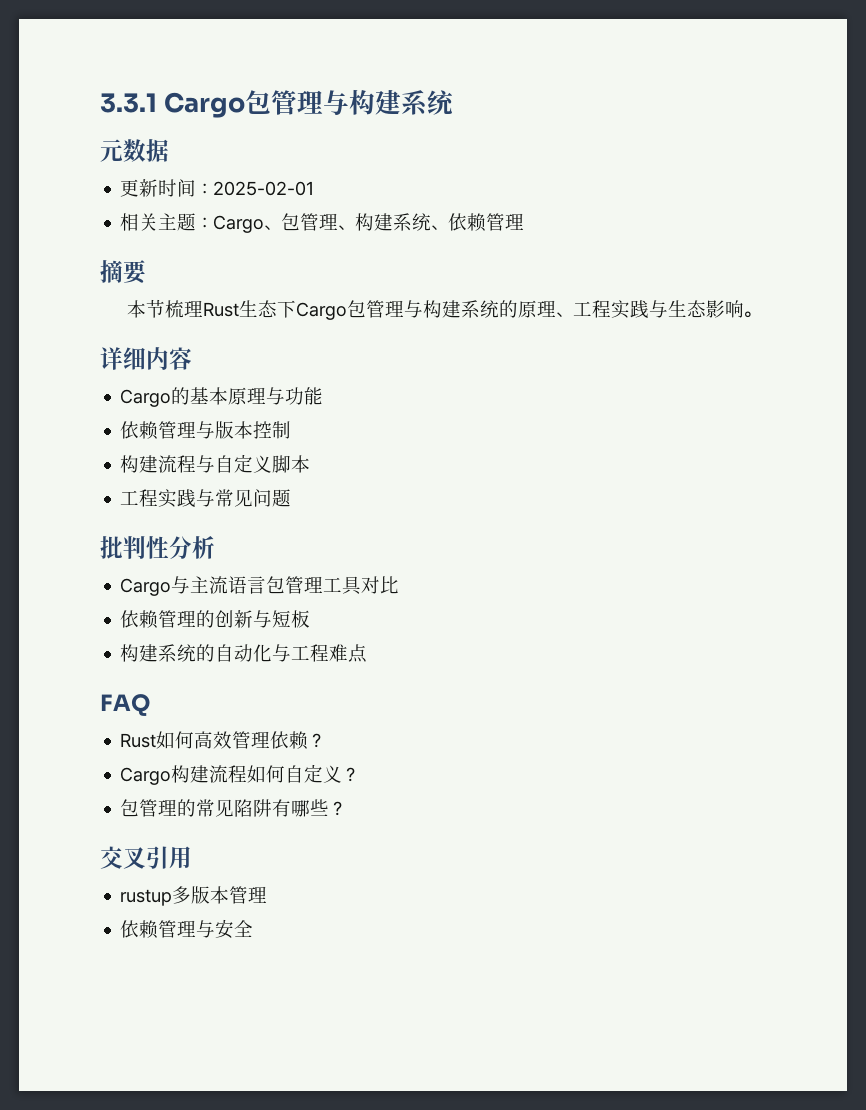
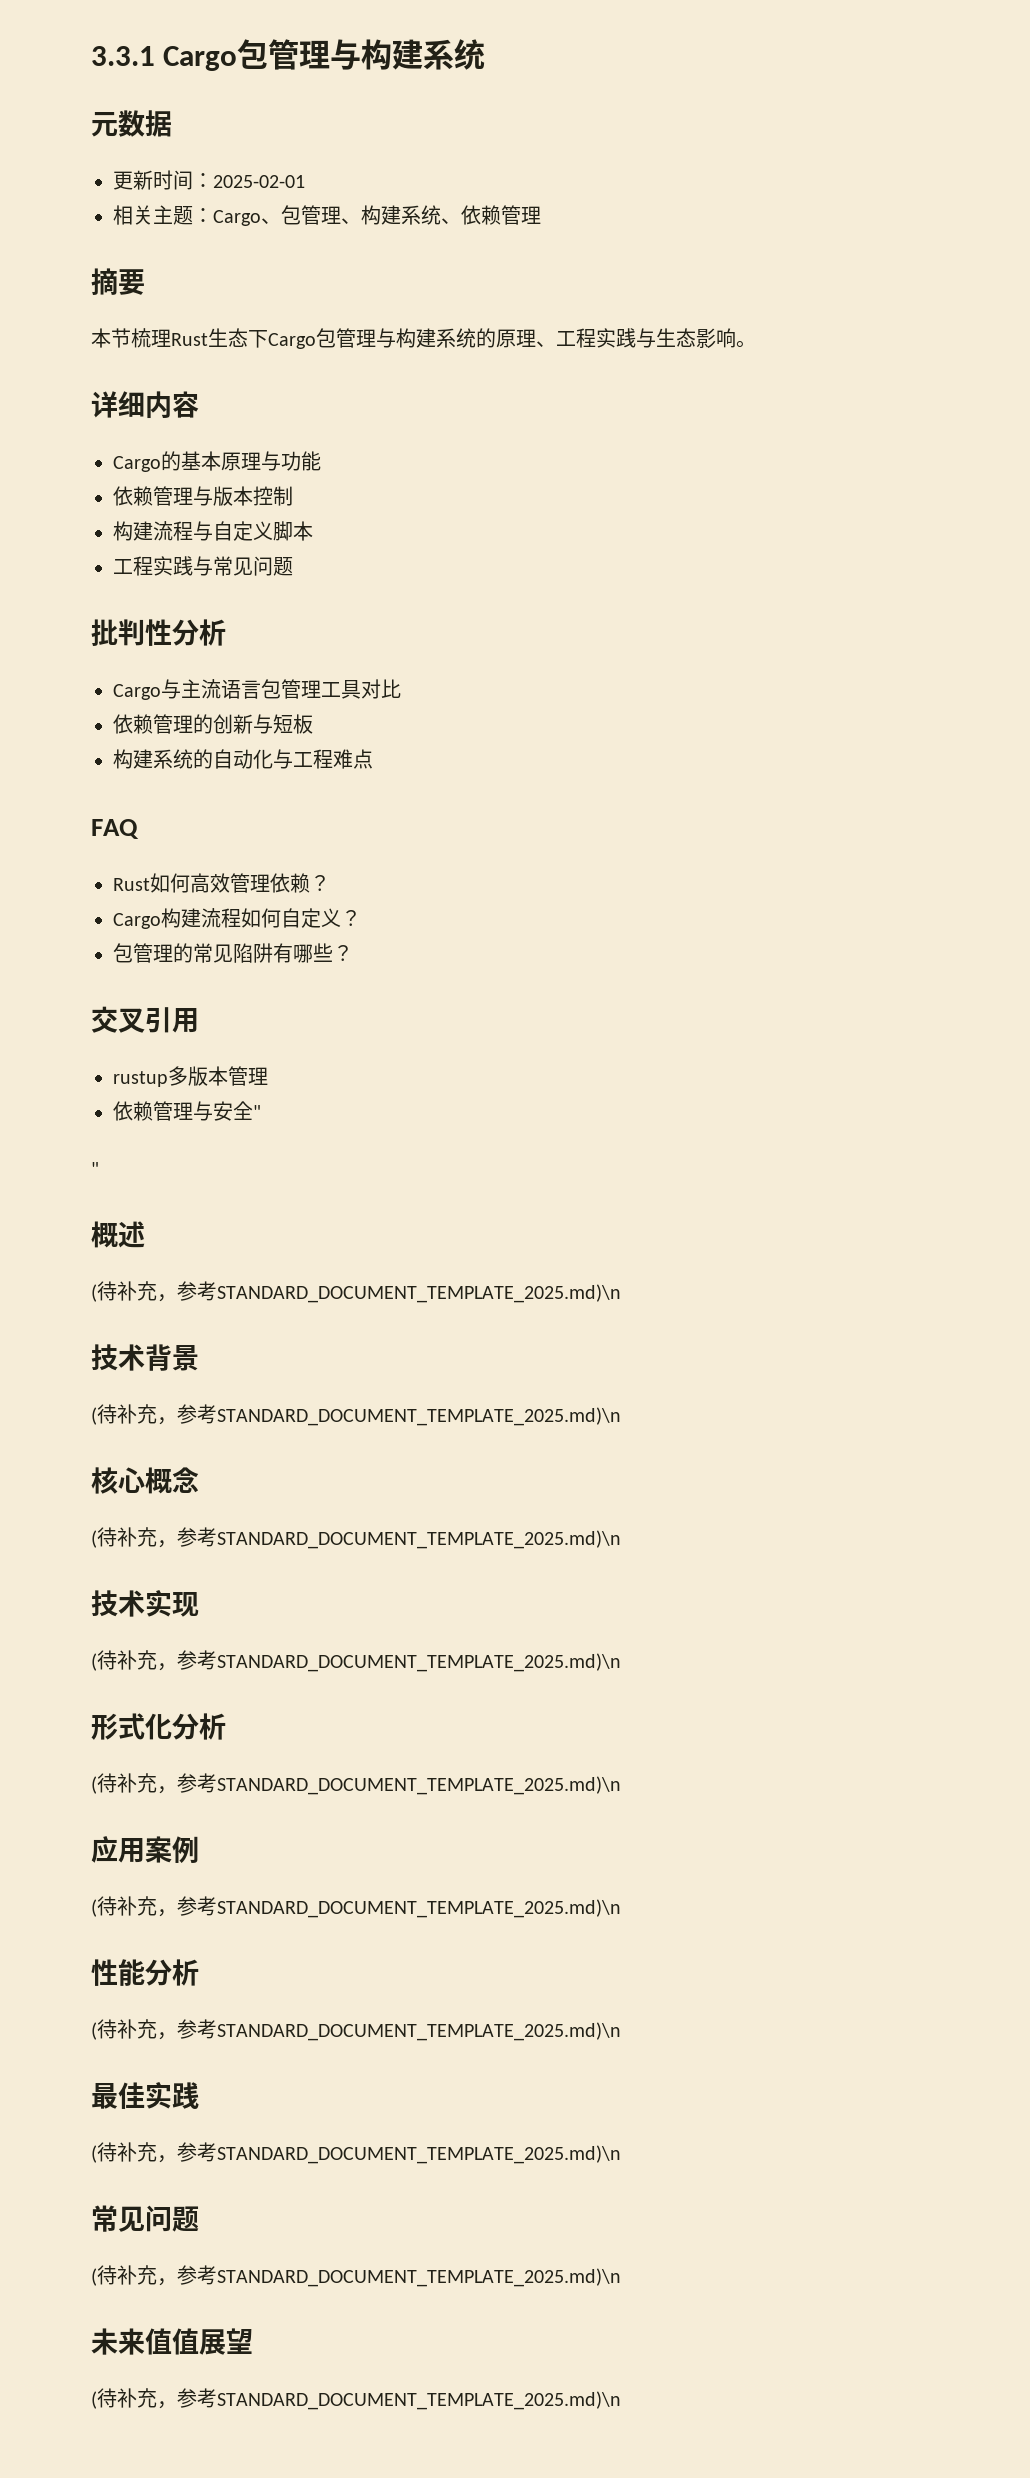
(254, 928) none -> [253,1105,261,1119] [91,1162,99,1176] [91,1221,145,1248] [91,1281,621,1303] [91,1344,199,1371] [91,1404,621,1426] [91,1467,199,1494] [91,1527,621,1549] [91,1590,199,1617] [91,1650,621,1672] [91,1713,226,1740] [91,1773,621,1795] [91,1836,199,1863] [91,1896,621,1918] [91,1959,199,1986] [91,2019,621,2041] [91,2082,199,2109] [91,2142,621,2164] [91,2205,199,2232] [91,2265,621,2287] [91,2328,253,2355] [91,2388,621,2410] " // " // 概述 // (待补充，参考STANDARD_DOCUMENT_TEMPLATE_2025.md)\n // 技术背景 // (待补充，参考STANDARD_DOCUMENT_TEMPLATE_2025.md)\n // 核心概念 // (待补充，参考STANDARD_DOCUMENT_TEMPLATE_2025.md)\n // 技术实现 // (待补充，参考STANDARD_DOCUMENT_TEMPLATE_2025.md)\n // 形式化分析 // (待补充，参考STANDARD_DOCUMENT_TEMPLATE_2025.md)\n // 应用案例 // (待补充，参考STANDARD_DOCUMENT_TEMPLATE_2025.md)\n // 性能分析 // (待补充，参考STANDARD_DOCUMENT_TEMPLATE_2025.md)\n // 最佳实践 // (待补充，参考STANDARD_DOCUMENT_TEMPLATE_2025.md)\n // 常见问题 // (待补充，参考STANDARD_DOCUMENT_TEMPLATE_2025.md)\n // 未来值值展望 // (待补充，参考STANDARD_DOCUMENT_TEMPLATE_2025.md)\n

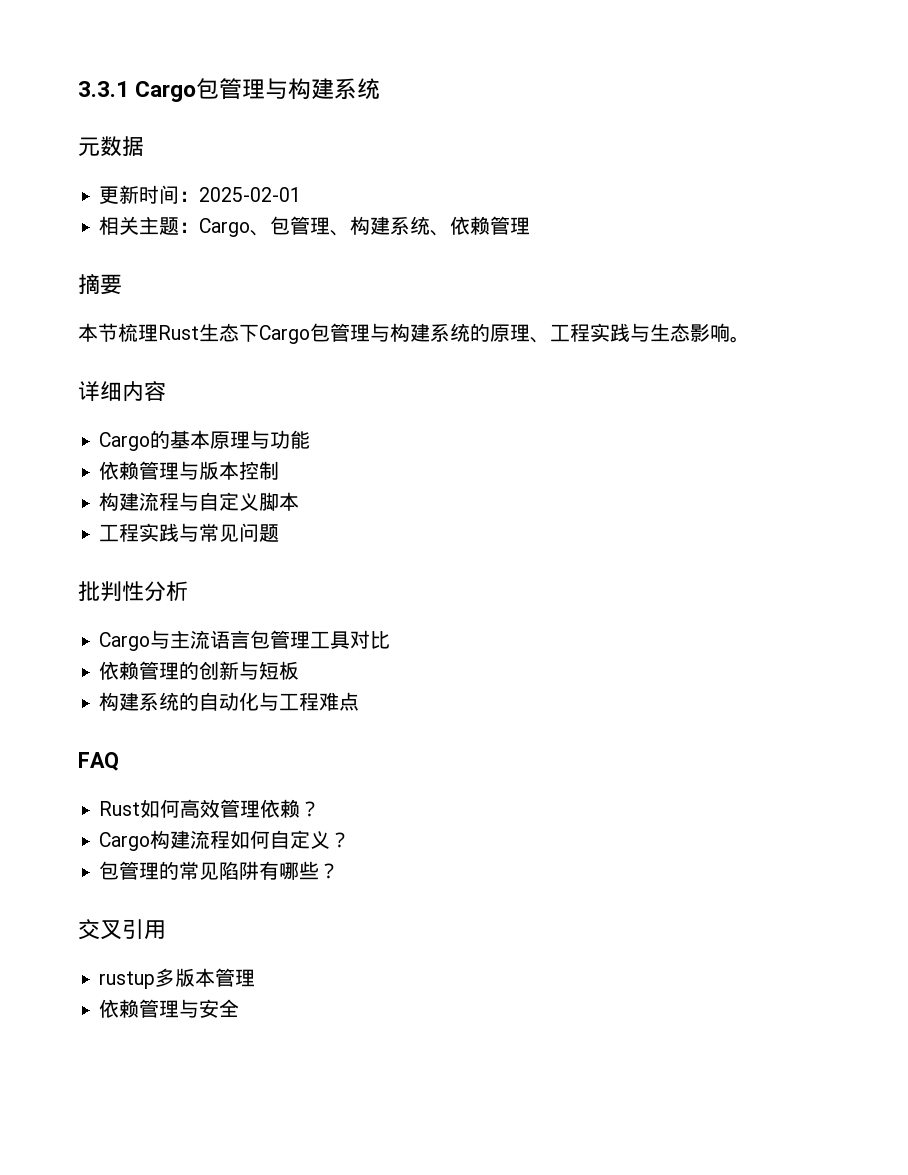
[253,1105,261,1119] [91,1162,99,1176] [91,1221,145,1248] [91,1281,621,1303] [91,1344,199,1371] [91,1404,621,1426] [91,1467,199,1494] [91,1527,621,1549] [91,1590,199,1617] [91,1650,621,1672] [91,1713,226,1740] [91,1773,621,1795] [91,1836,199,1863] [91,1896,621,1918] [91,1959,199,1986] [91,2019,621,2041] [91,2082,199,2109] [91,2142,621,2164] [91,2205,199,2232] [91,2265,621,2287] [91,2328,253,2355] [91,2388,621,2410] " // " // 概述 // (待补充，参考STANDARD_DOCUMENT_TEMPLATE_2025.md)\n // 技术背景 // (待补充，参考STANDARD_DOCUMENT_TEMPLATE_2025.md)\n // 核心概念 // (待补充，参考STANDARD_DOCUMENT_TEMPLATE_2025.md)\n // 技术实现 // (待补充，参考STANDARD_DOCUMENT_TEMPLATE_2025.md)\n // 形式化分析 // (待补充，参考STANDARD_DOCUMENT_TEMPLATE_2025.md)\n // 应用案例 // (待补充，参考STANDARD_DOCUMENT_TEMPLATE_2025.md)\n // 性能分析 // (待补充，参考STANDARD_DOCUMENT_TEMPLATE_2025.md)\n // 最佳实践 // (待补充，参考STANDARD_DOCUMENT_TEMPLATE_2025.md)\n // 常见问题 // (待补充，参考STANDARD_DOCUMENT_TEMPLATE_2025.md)\n // 未来值值展望 // (待补充，参考STANDARD_DOCUMENT_TEMPLATE_2025.md)\n -> (240, 1008) none

